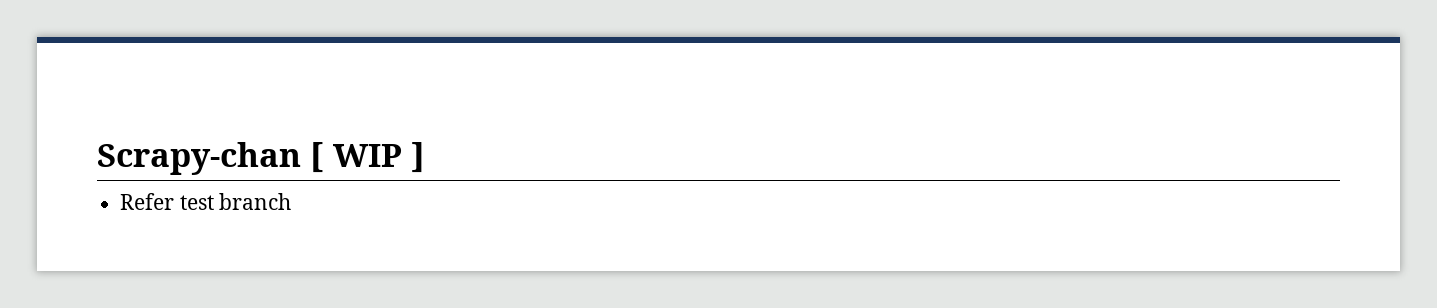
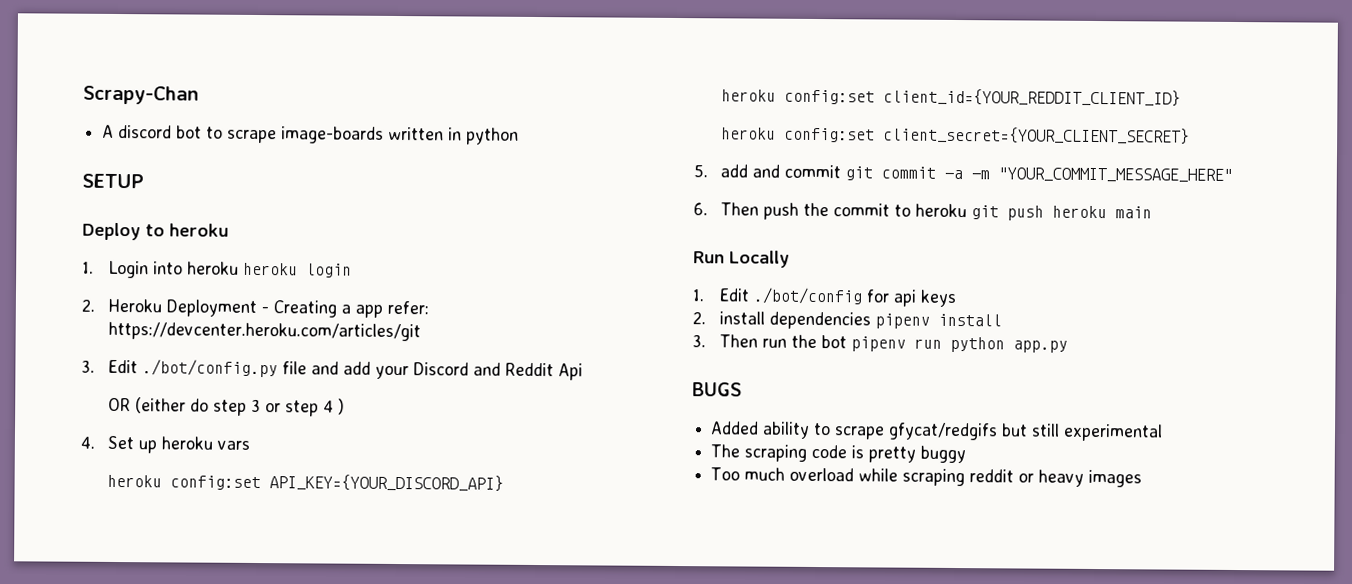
[97,142,425,175] [120,193,292,210] Scrapy-chan [ WIP ] // Refer test branch -> [83,85,199,105] [102,124,520,145] [82,173,144,189] [82,222,229,241] [82,260,352,279] [81,298,429,318] [107,321,421,342] [81,359,583,381] [107,397,345,417] [80,435,250,454] [106,474,504,492] [720,88,1181,107] [720,126,1190,145] [693,164,1233,183] [693,202,1152,221] [693,250,790,268] [692,287,957,308] [692,311,1002,330] [692,334,1068,353] [692,382,742,397] [710,421,1164,442] [710,444,967,464] [710,467,1143,488] Scrapy-Chan // A discord bot to scrape image-boards written in python // SETUP // Deploy to heroku // 1. Login into heroku heroku login // 2. Heroku Deployment - Creating a app refer: https://devcenter.heroku.com/articles/git // 3. Edit ./bot/config.py file and add your Discord and Reddit Api // OR (either do step 3 or step 4 ) // 4. Set up heroku vars // heroku config:set API_KEY={YOUR_DISCORD_API} // heroku config:set client_id={YOUR_REDDIT_CLIENT_ID} // heroku config:set client_secret={YOUR_CLIENT_SECRET} // 5. add and commit git commit -a -m "YOUR_COMMIT_MESSAGE_HERE" // 6. Then push the commit to heroku git push heroku main // Run Locally // 1. Edit ./bot/config for api keys // 2. install dependencies pipenv install // 3. Then run the bot pipenv run python app.py // BUGS // Added ability to scrape gfycat/redgifs but still experimental // The scraping code is pretty buggy // Too much overload while scraping reddit or heavy images

